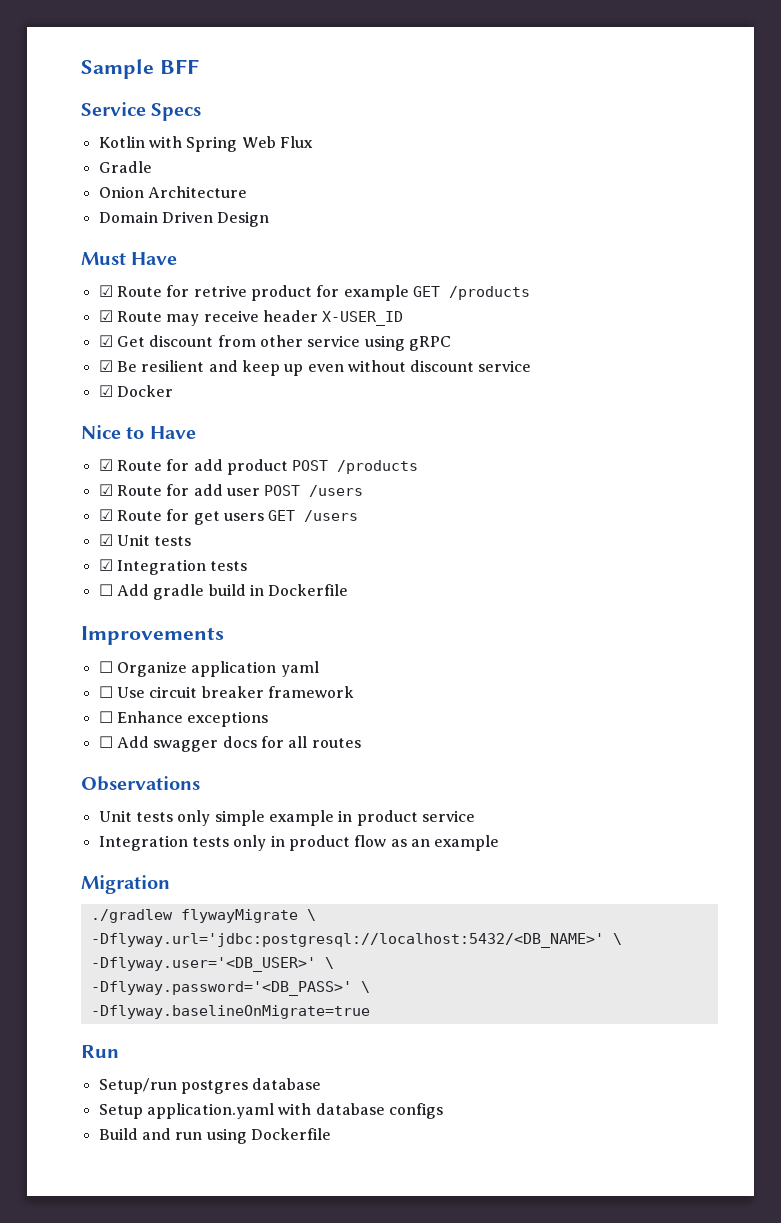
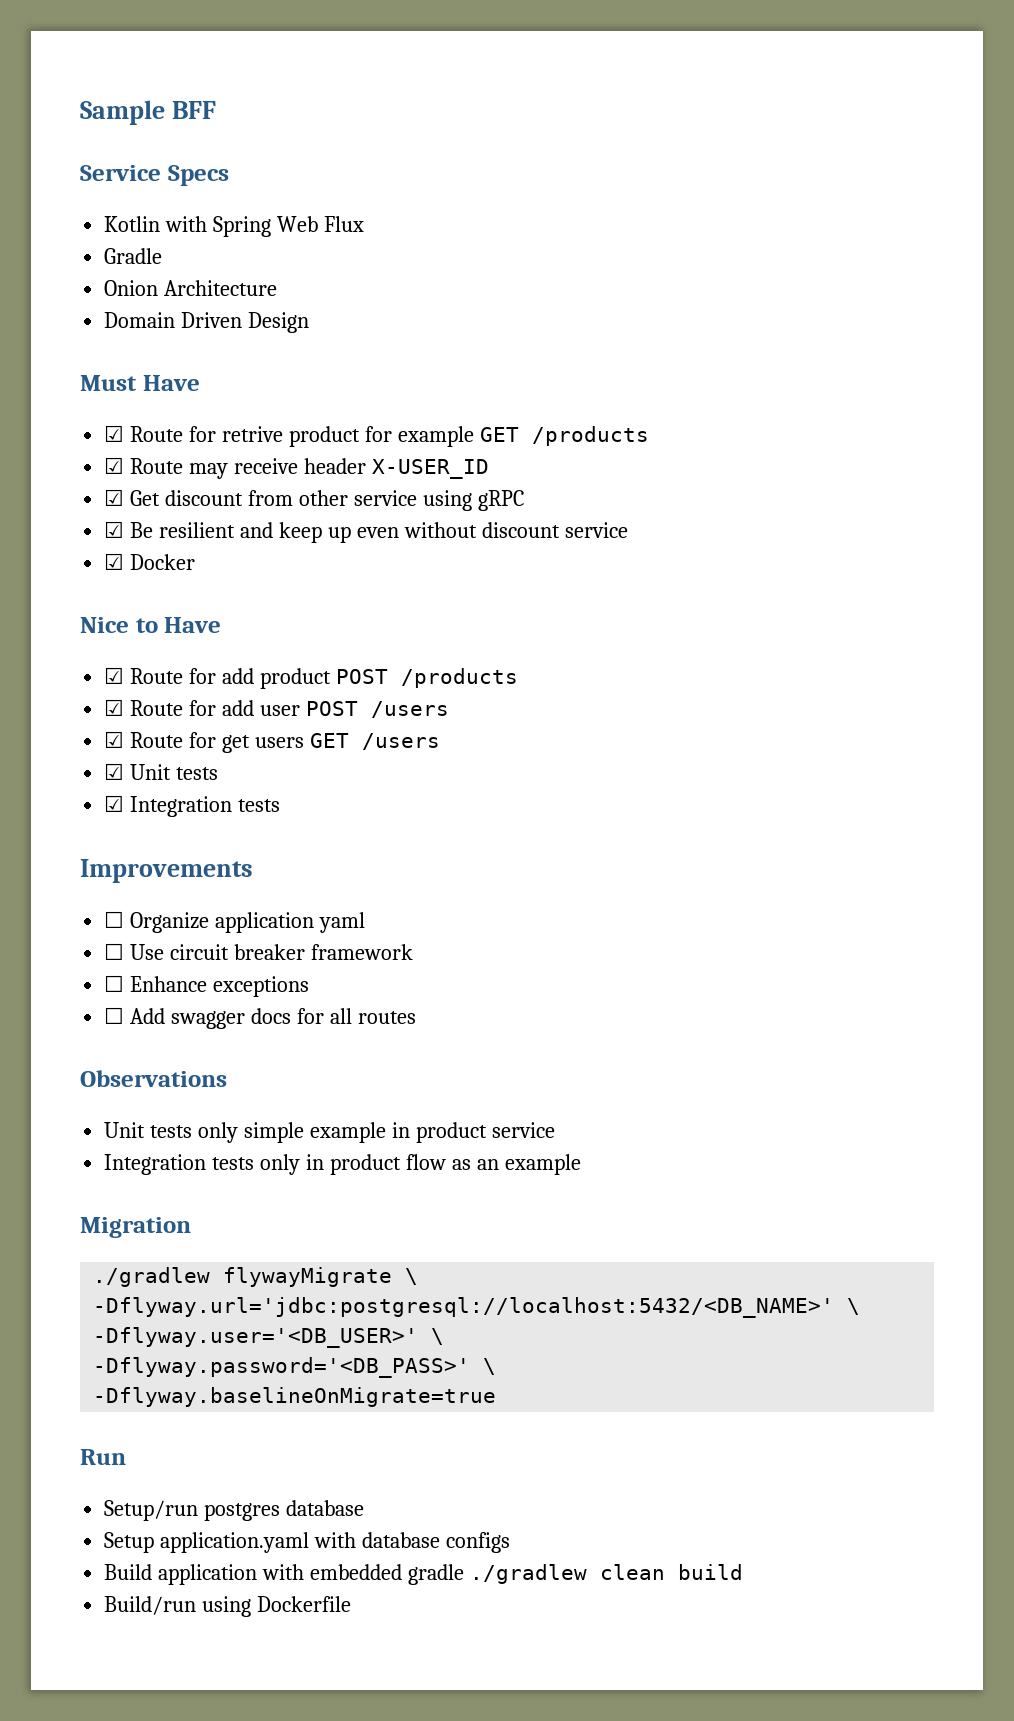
[98,584,349,600] // ☐ Add gradle build in Dockerfile -> (281, 805) none
[141,1128,203,1140] and run -> [158,1564,743,1585] [104,1596,197,1615] application with embedded gradle ./gradlew clean build // Build/run

